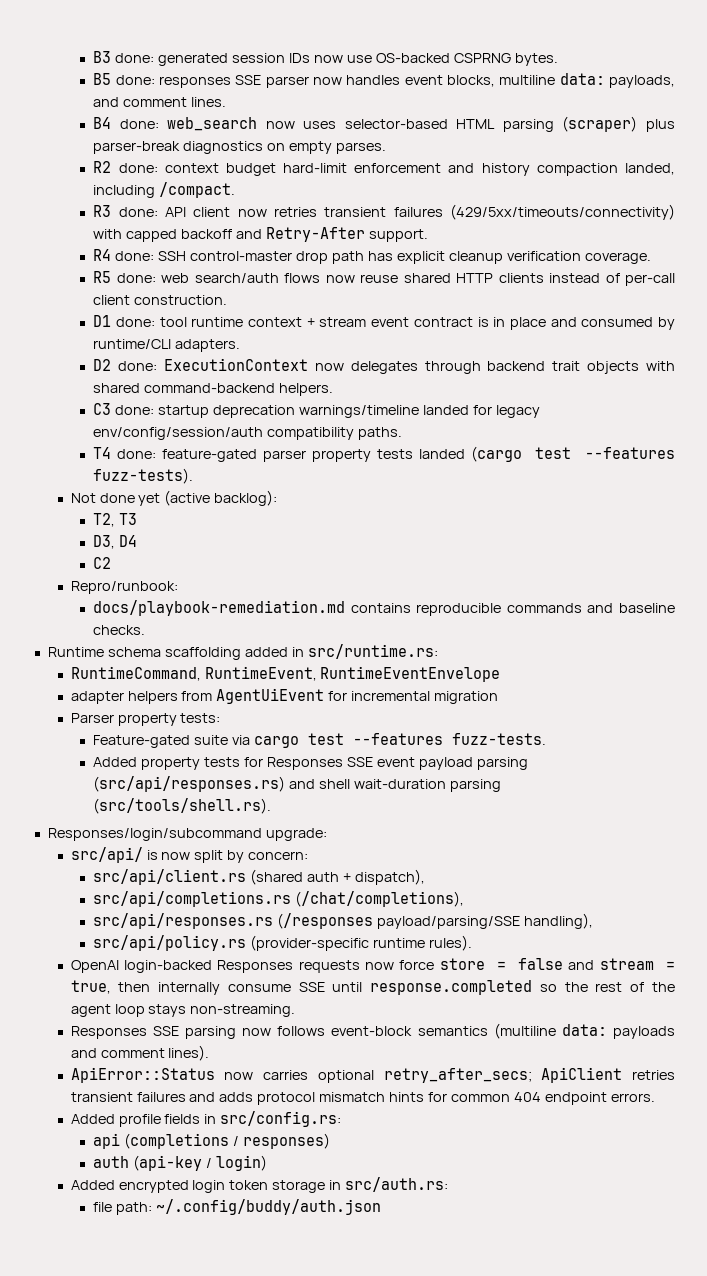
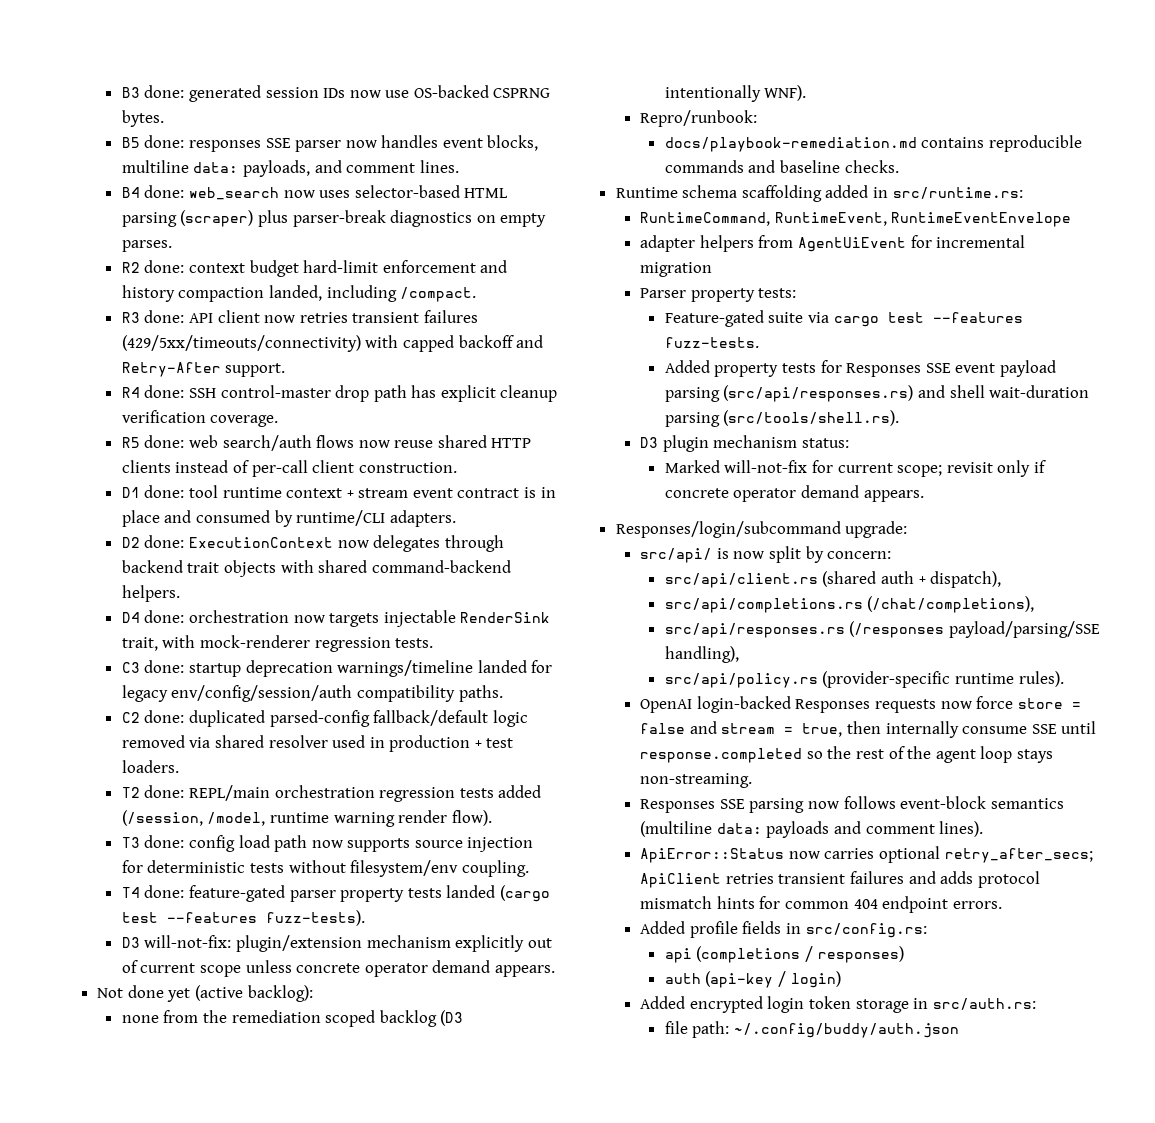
(334, 389) none -> [121,610,551,627] [121,635,434,652] // D4 done: orchestration now targets injectable RenderSink trait, with mock-renderer regression tests.
(403, 433) none -> [121,710,528,727] [121,735,514,752] [121,760,179,773] [121,785,542,802] [121,810,492,827] [121,835,534,852] [121,860,529,877] // C2 done: duplicated parsed-config fallback/default logic removed via shared resolver used in production + test loaders. // T2 done: REPL/main orchestration regression tests added (/session, /model, runtime warning render flow). // T3 done: config load path now supports source injection for deterministic tests without filesystem/env coupling.
(194, 476) none -> [121,935,552,952] [121,960,555,977] // D3 will-not-fix: plugin/extension mechanism explicitly out of current scope unless concrete operator demand appears.
[93,513,138,527] [93,535,138,549] [93,557,112,569] T2, T3 // D3, D4 // C2 -> [121,1010,464,1027] [664,85,807,102] none from the remediation scoped backlog (D3 intentionally WNF).
(272, 806) none -> [640,435,849,452] [664,460,1046,477] [664,485,924,502] // D3 plugin mechanism status: // Marked will-not-fix for current scope; revisit only if concrete operator demand appears.

